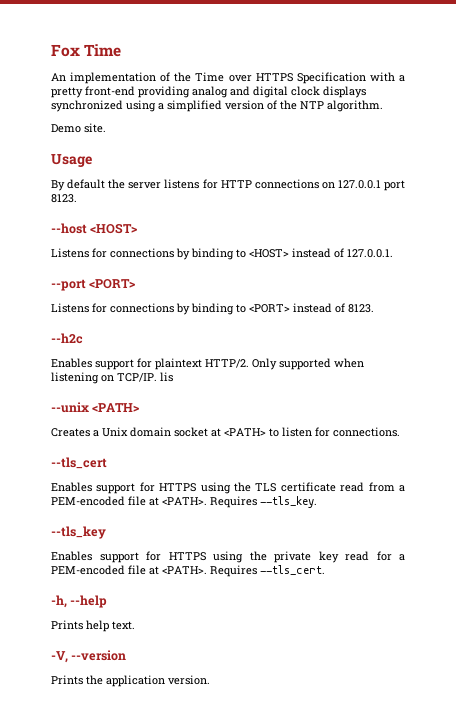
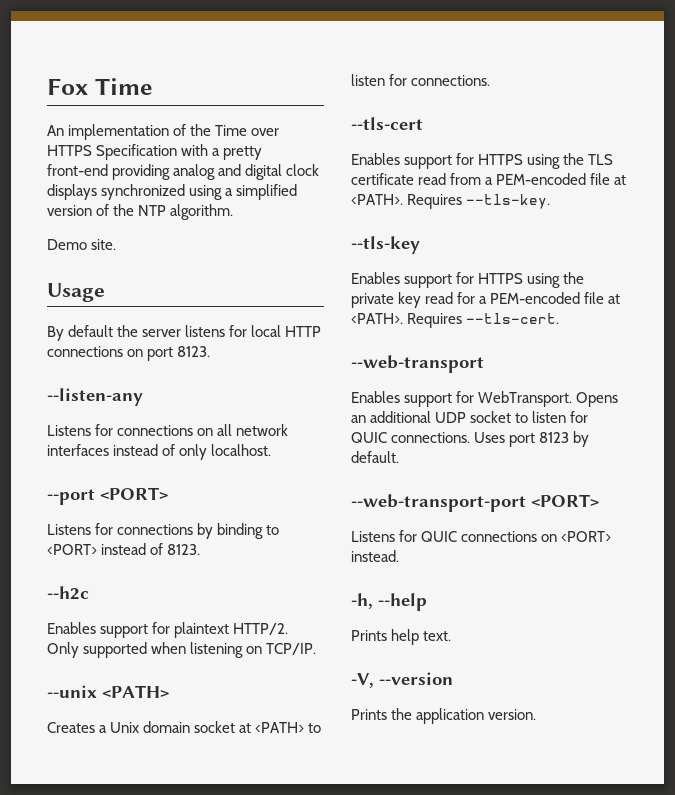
(218, 184) none -> [251,325,282,337] local
[337,180,381,189] 127.0.0.1 -> (144, 353) none
[51,223,138,234] [51,248,393,260] --host <HOST> // Listens for connections by binding to <HOST> instead of 127.0.0.1. -> [47,388,143,406] [47,424,289,436] [47,444,272,460] --listen-any // Listens for connections on all network interfaces instead of only localhost.
[160,372,173,382] lis -> (317, 649) none
[51,457,107,469] --tls_cert -> [351,117,423,130] --tls-cert
[260,496,317,508] [51,526,106,539] --tls_key. // --tls_key -> [466,194,551,209] [351,236,420,254] --tls-key. // --tls-key
[260,565,325,575] --tls_cert. -> [466,313,560,324] [351,355,484,373] [351,391,619,407] [351,411,589,423] [351,431,590,447] [351,451,399,463] [351,494,599,512] [351,530,612,542] [351,550,399,562] --tls-cert. // --web-transport // Enables support for WebTransport. Opens an additional UDP socket to listen for QUIC connections. Uses port 8123 by default. // --web-transport-port <PORT> // Listens for QUIC connections on <PORT> instead.

